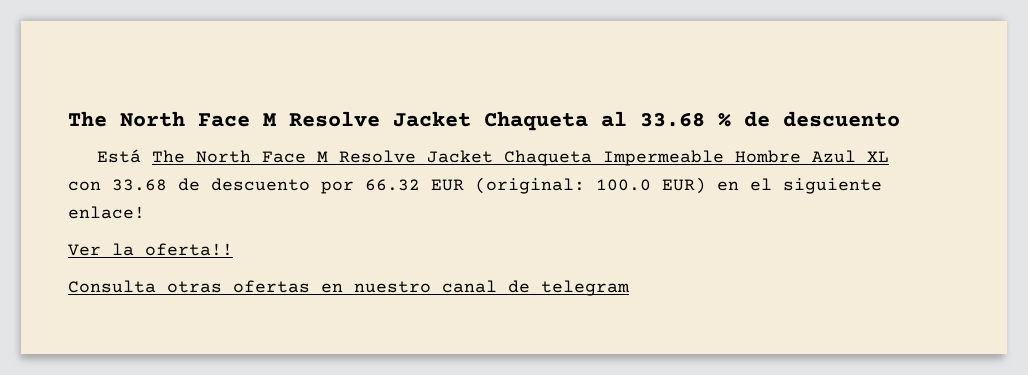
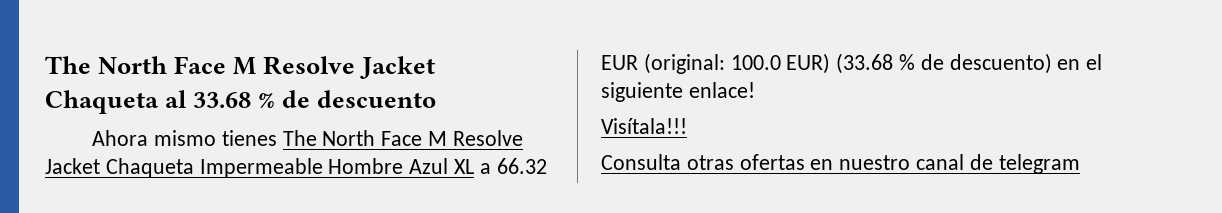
[97,149,142,163] Está -> [92,130,277,146] Ahora mismo tienes
[68,178,354,194] con 33.68 de descuento por -> [479,163,491,174] a
(706, 185) none -> [836,53,1052,74] (33.68 % de descuento)
[68,243,233,256] Ver la oferta!! -> [601,118,687,134] Visítala!!!

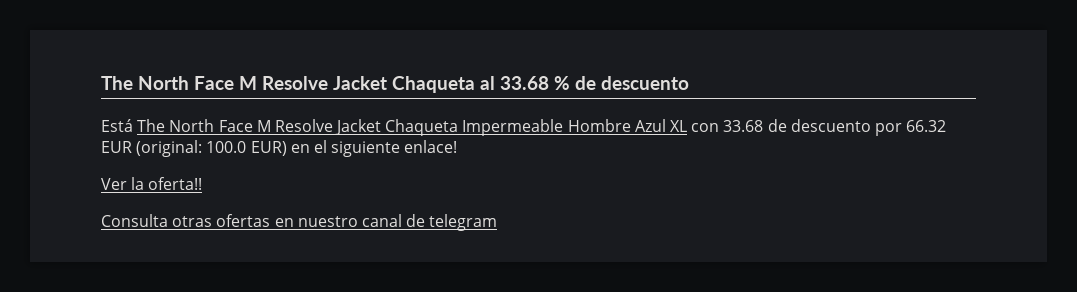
[92,130,277,146] Ahora mismo tienes -> [101,119,133,132] Está
[479,163,491,174] a -> [691,119,902,136] con 33.68 de descuento por
[836,53,1052,74] (33.68 % de descuento) -> (287, 148) none
[601,118,687,134] Visítala!!! -> [101,177,203,190] Ver la oferta!!

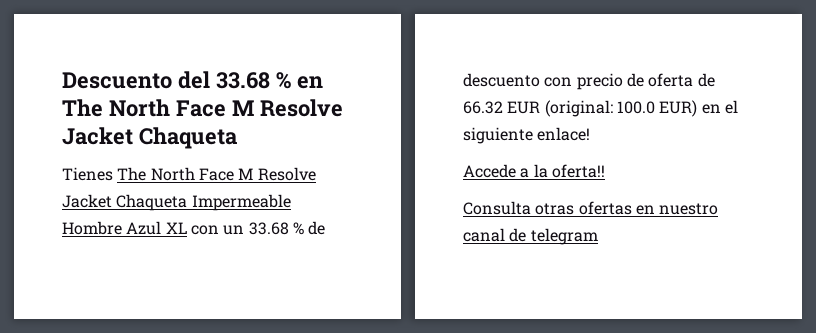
[101,76,689,93] [101,119,133,132] The North Face M Resolve Jacket Chaqueta al 33.68 % de descuento // Está -> [62,71,323,89] [62,99,343,117] [62,127,237,149] [62,167,113,181] Descuento del 33.68 % en The North Face M Resolve Jacket Chaqueta // Tienes
[723,119,902,136] 33.68 de descuento por -> [223,221,326,235] [463,73,715,90] un 33.68 % de descuento con precio de oferta de
[101,178,127,190] Ver -> [463,164,530,178] Accede a

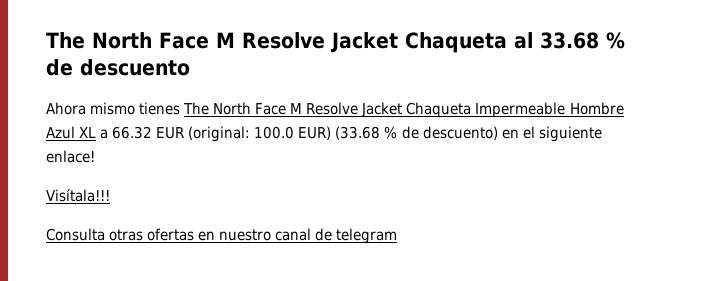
[62,71,323,89] [62,99,343,117] [62,127,237,149] [62,167,113,181] Descuento del 33.68 % en The North Face M Resolve Jacket Chaqueta // Tienes -> [46,32,625,53] [46,59,190,76] [46,102,181,115] The North Face M Resolve Jacket Chaqueta al 33.68 % de descuento // Ahora mismo tienes
[190,221,326,235] [463,73,715,90] con un 33.68 % de descuento con precio de oferta de -> [100,129,109,139] a
(698, 108) none -> [335,126,498,140] (33.68 % de descuento)
[463,164,605,178] Accede a la oferta!! -> [46,189,110,202] Visítala!!!

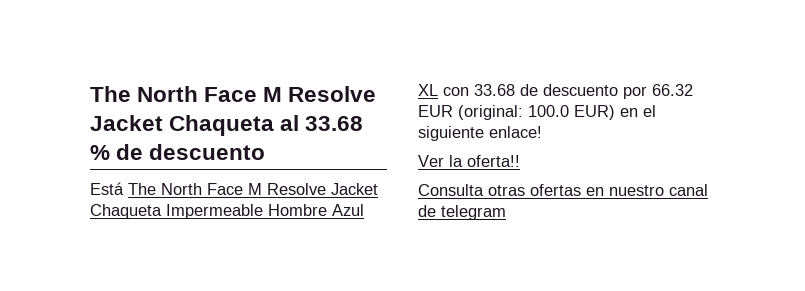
[46,102,181,115] Ahora mismo tienes -> [90,182,124,195] Está
[100,129,109,139] a -> [443,84,647,99] con 33.68 de descuento por
[335,126,498,140] (33.68 % de descuento) -> (615, 112) none
[46,189,110,202] Visítala!!! -> [418,155,520,167] Ver la oferta!!

